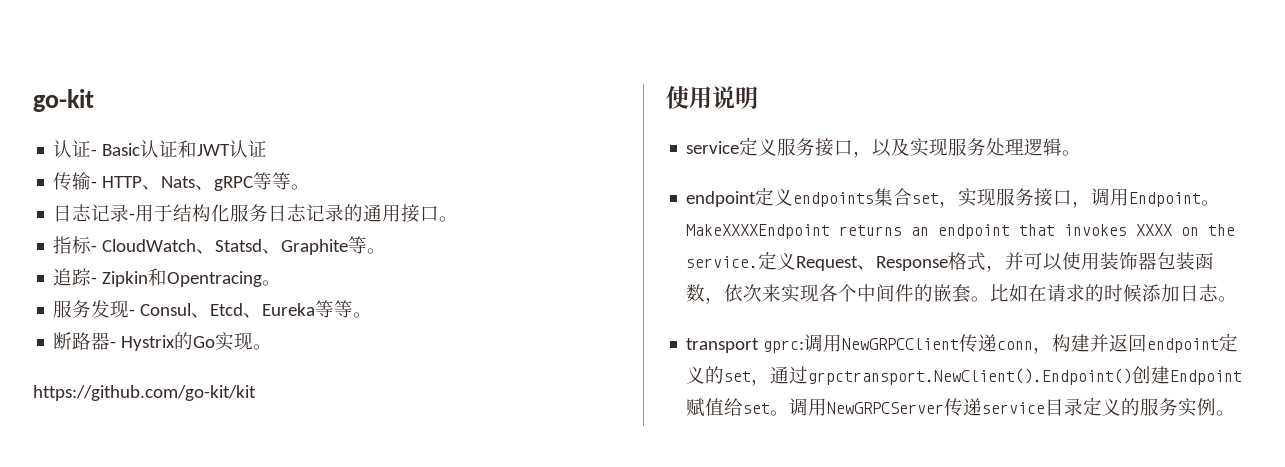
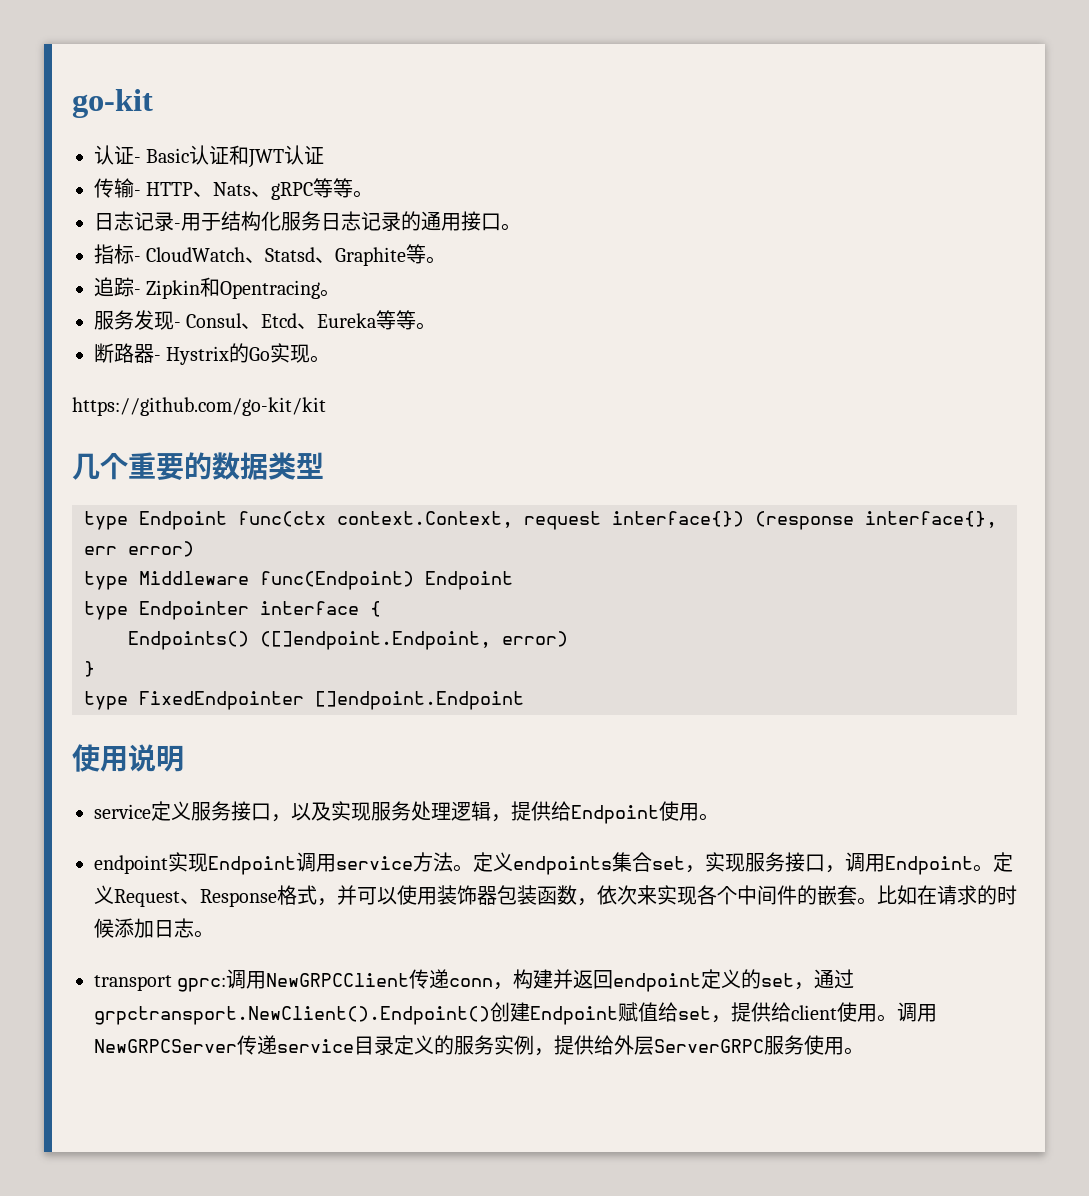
(256, 393) none -> [72,452,324,480] [84,511,997,530] [84,541,194,557] [84,571,513,590] [84,601,381,620] [128,631,568,650] [84,661,95,677] [84,691,524,710] // 几个重要的数据类型 // type Endpoint func(ctx context.Context, request interface{}) (response interface{}, err error) // type Middleware func(Endpoint) Endpoint // type Endpointer interface { // Endpoints() ([]endpoint.Endpoint, error) // } // type FixedEndpointer []endpoint.Endpoint
[1062,150,1082,156] [686,191,757,207] 。 // endpoint -> [491,801,719,824] [94,852,473,875] ，提供给Endpoint使用。 // endpoint实现Endpoint调用service方法。
[686,224,1236,239] [686,256,759,268] MakeXXXXEndpoint returns an endpoint that invokes XXXX on the service. -> (993, 868) none
(771, 408) none -> [711,1002,877,1023] ，提供给client使用
(1217, 407) none -> [534,1035,844,1056] ，提供给外层ServerGRPC服务使用

